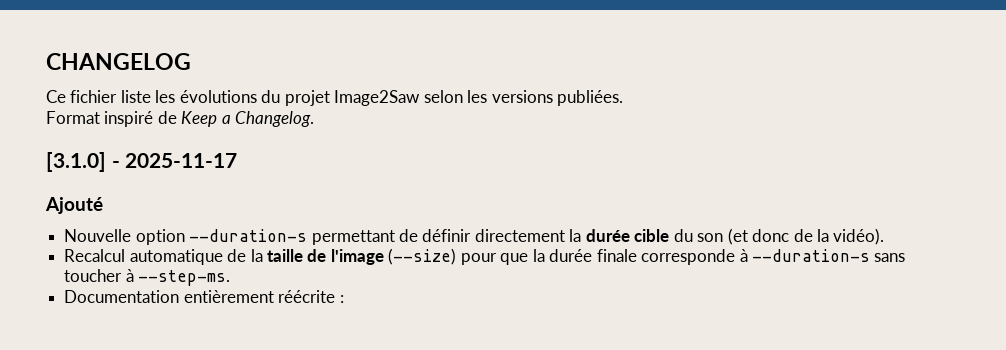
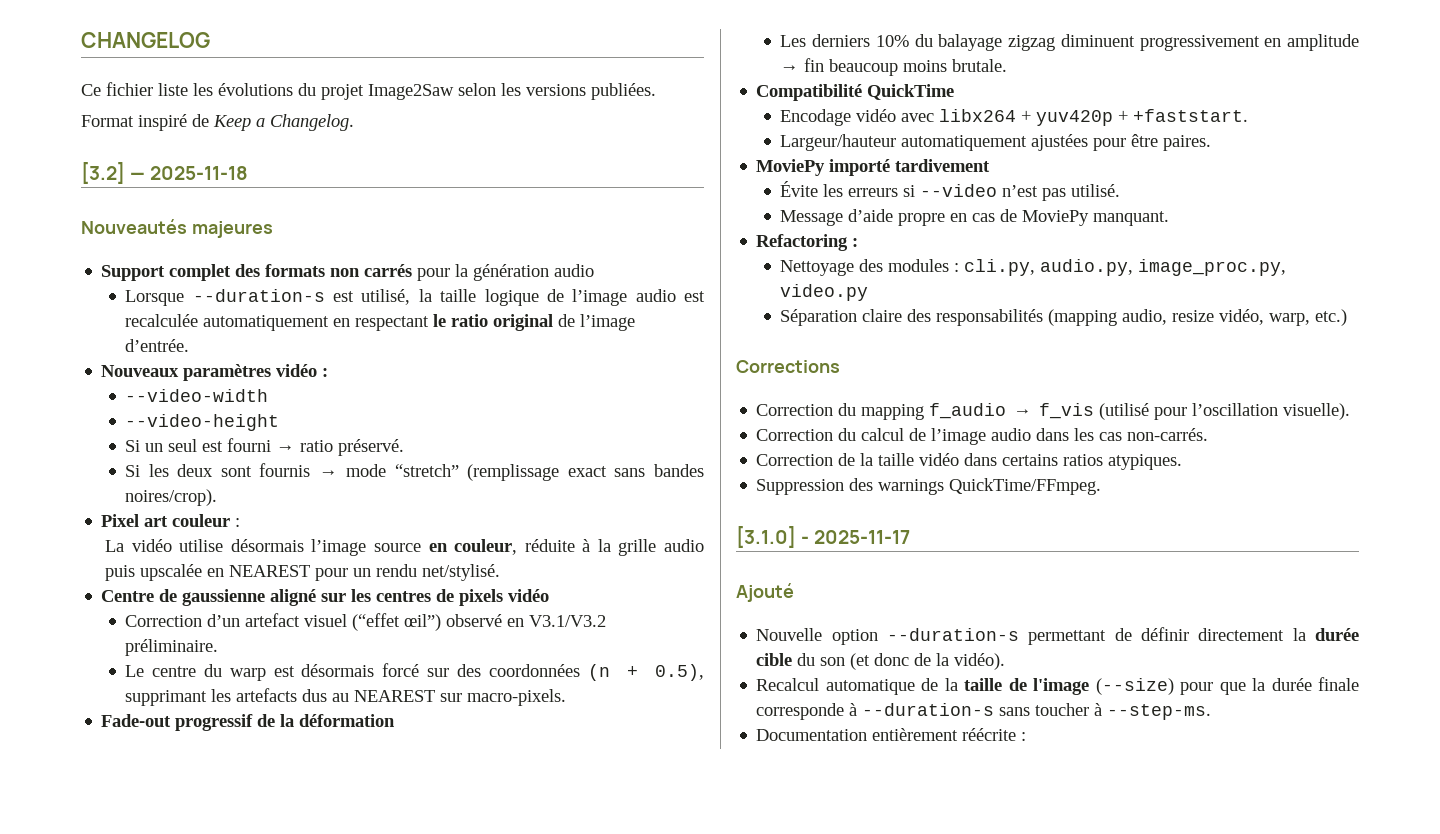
(315, 119) none -> [81,162,249,184] [81,219,273,238] [101,264,595,281] [125,289,705,306] [125,314,636,331] [125,339,190,352] [101,364,329,381] [125,389,269,402] [125,414,280,431] [125,438,405,456] [125,463,704,481] [125,489,218,506] [101,514,241,527] [105,539,704,556] [105,564,501,581] [101,589,550,606] [125,613,607,631] [125,639,219,656] [125,663,704,681] [125,688,567,706] [101,714,396,731] [780,34,1359,51] [780,58,1008,76] [756,84,955,101] [780,109,1249,126] [780,134,1212,151] [756,159,991,176] [780,181,1121,201] [780,209,1170,226] [756,234,859,251] [780,259,1287,276] [780,284,869,301] [780,309,1348,326] [736,360,840,373] [756,403,1351,420] [756,428,1209,445] [756,453,1183,470] [756,478,1102,495] // [3.2] — 2025-11-18 // Nouveautés majeures // Support complet des formats non carrés pour la génération audio // Lorsque --duration-s est utilisé, la taille logique de l’image audio est recalculée automatiquement en respectant le ratio original de l’image d’entrée. // Nouveaux paramètres vidéo : // --video-width // --video-height // Si un seul est fourni → ratio préservé. // Si les deux sont fournis → mode “stretch” (remplissage exact sans bandes noires/crop). // Pixel art couleur : // La vidéo utilise désormais l’image source en couleur, réduite à la grille audio puis upscalée en NEAREST pour un rendu net/stylisé. // Centre de gaussienne aligné sur les centres de pixels vidéo // Correction d’un artefact visuel (“effet œil”) observé en V3.1/V3.2 préliminaire. // Le centre du warp est désormais forcé sur des coordonnées (n + 0.5), supprimant les artefacts dus au NEAREST sur macro-pixels. // Fade-out progressif de la déformation // Les derniers 10% du balayage zigzag diminuent progressivement en amplitude → fin beaucoup moins brutale. // Compatibilité QuickTime // Encodage vidéo avec libx264 + yuv420p + +faststart. // Largeur/hauteur automatiquement ajustées pour être paires. // MoviePy importé tardivement // Évite les erreurs si --video n’est pas utilisé. // Message d’aide propre en cas de MoviePy manquant. // Refactoring : // Nettoyage des modules : cli.py, audio.py, image_proc.py, video.py // Séparation claire des responsabilités (mapping audio, resize vidéo, warp, etc.) // Corrections // Correction du mapping f_audio → f_vis (utilisé pour l’oscillation visuelle). // Correction du calcul de l’image audio dans les cas non-carrés. // Correction de la taille vidéo dans certains ratios atypiques. // Suppression des warnings QuickTime/FFmpeg.

